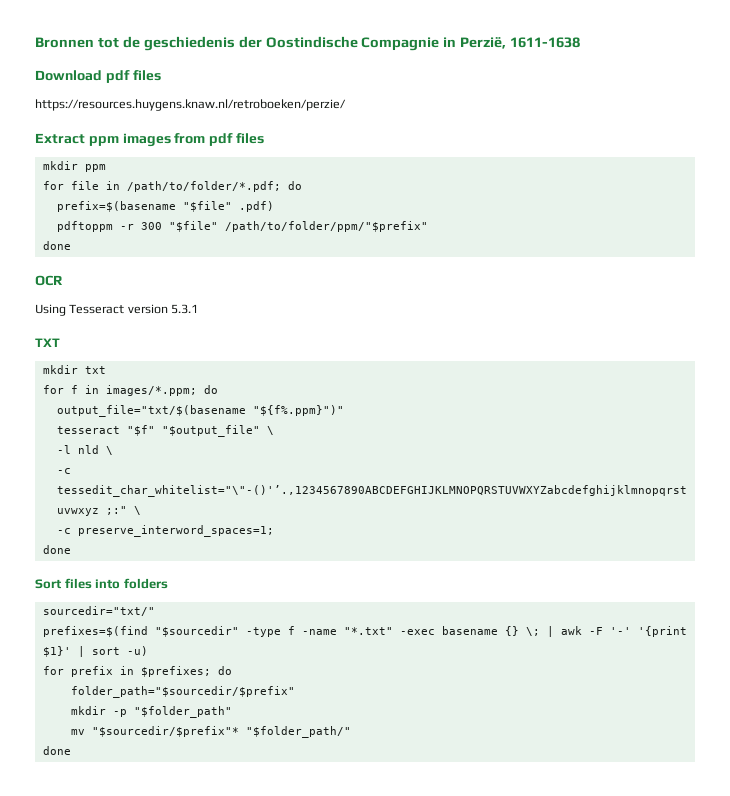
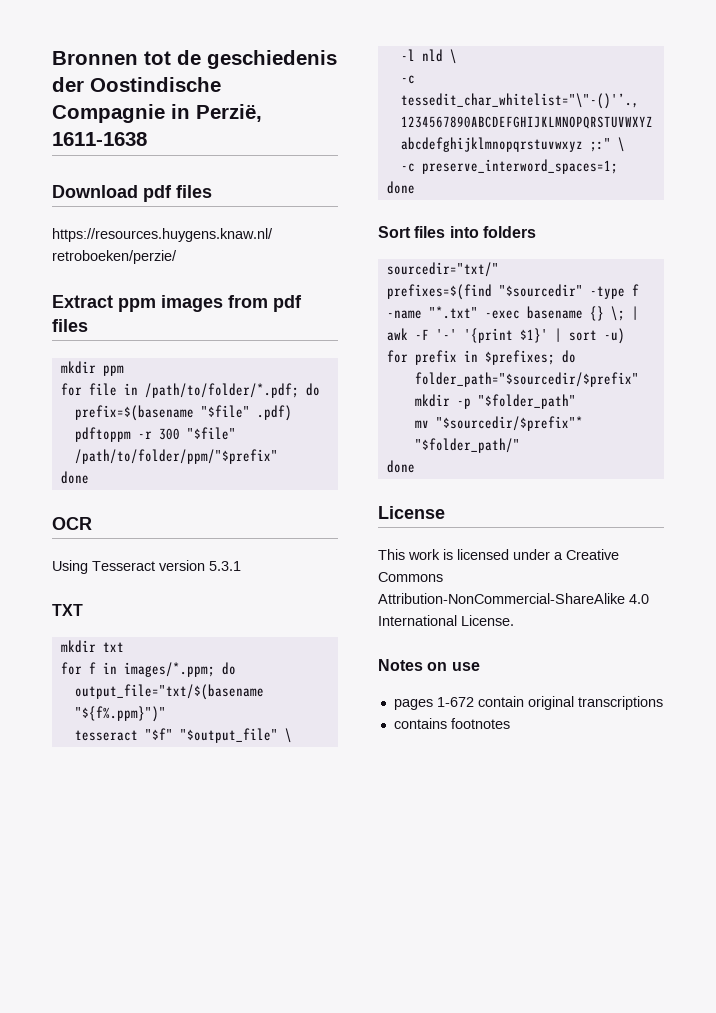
(71, 750) none -> [378,506,445,519] [378,549,619,560] [378,572,443,582] [378,593,649,604] [378,615,514,626] [378,659,480,671] [393,696,663,710] [393,718,510,729] // License // This work is licensed under a Creative Commons Attribution-NonCommercial-ShareAlike 4.0 International License. // Notes on use // pages 1-672 contain original transcriptions // contains footnotes

